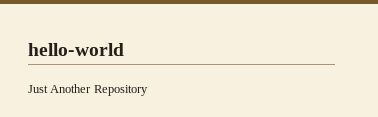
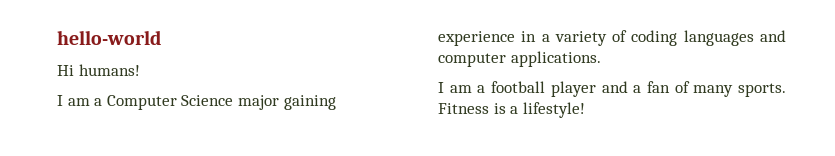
[28,84,148,96] Just Another Repository -> [57,64,140,76] [57,95,336,110] [438,30,786,46] [438,51,601,67] [438,81,786,97] [438,102,585,118] Hi humans! // I am a Computer Science major gaining experience in a variety of coding languages and computer applications. // I am a football player and a fan of many sports. Fitness is a lifestyle!

